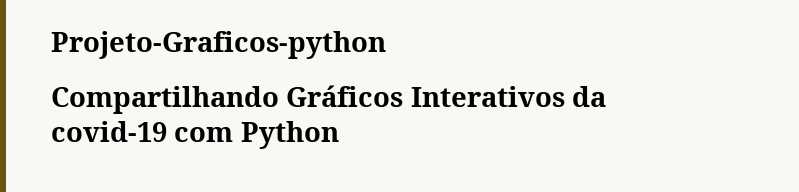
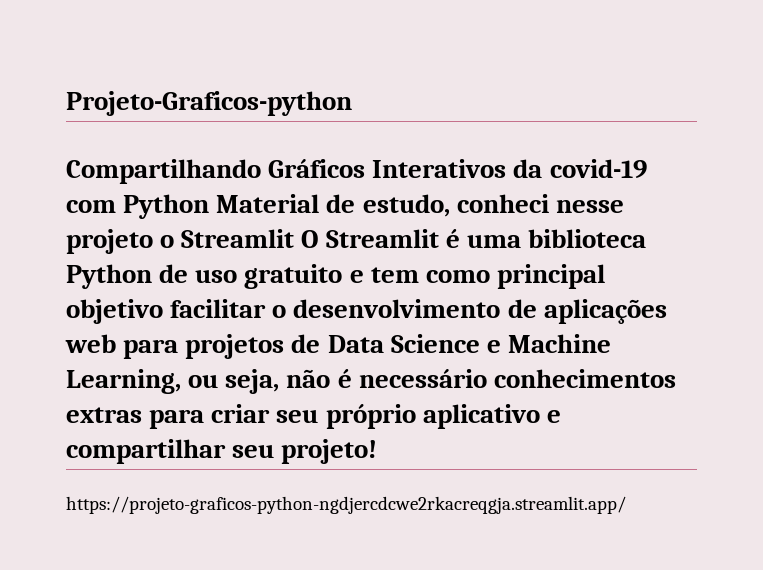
(339, 135) none -> [216,194,624,217] [66,229,647,254] [66,264,606,289] [66,299,667,324] [65,334,612,359] [66,369,676,394] [66,404,561,429] [66,439,378,464] [66,496,626,514] Material de estudo, conheci nesse projeto o Streamlit O Streamlit é uma biblioteca Python de uso gratuito e tem como principal objetivo facilitar o desenvolvimento de aplicações web para projetos de Data Science e Machine Learning, ou seja, não é necessário conhecimentos extras para criar seu próprio aplicativo e compartilhar seu projeto! // https://projeto-graficos-python-ngdjercdcwe2rkacreqgja.streamlit.app/

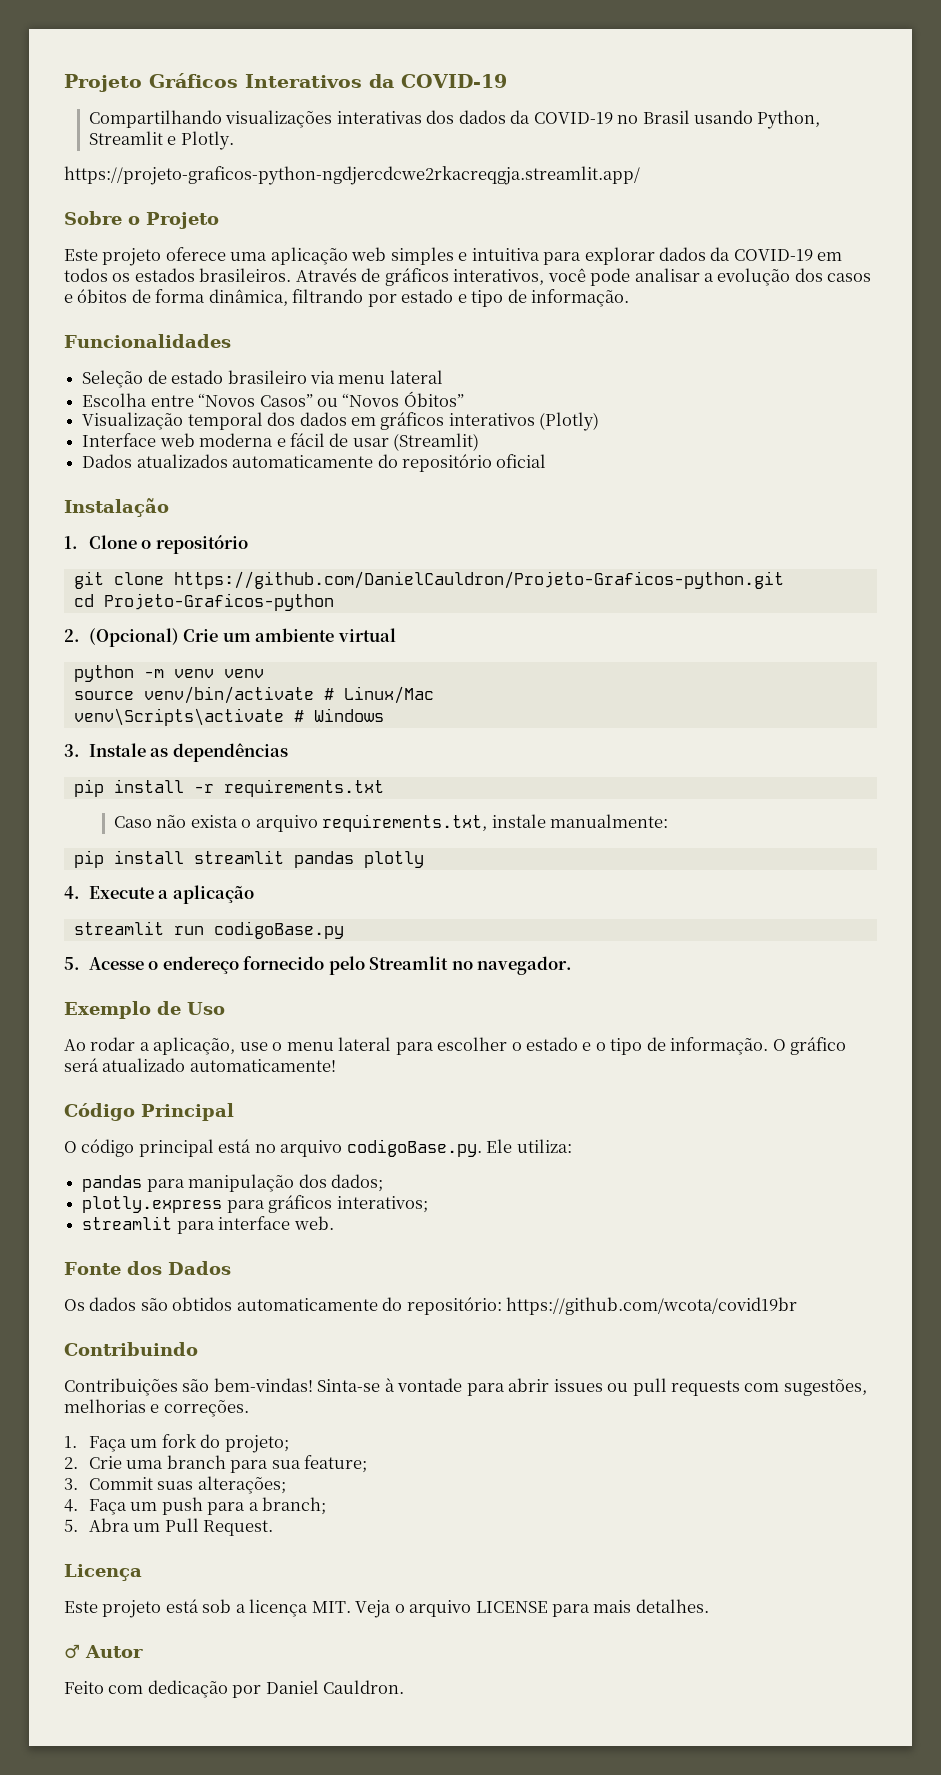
[66,91,352,116] [66,159,261,184] Projeto-Graficos-python // Compartilhando -> [64,74,142,92] Projeto
[549,159,647,178] [66,194,624,219] [66,229,647,254] [66,264,606,289] [66,299,667,324] [65,334,612,359] [66,369,676,394] [66,404,561,429] [66,439,378,464] [66,496,626,514] covid-19 com Python Material de estudo, conheci nesse projeto o Streamlit O Streamlit é uma biblioteca Python de uso gratuito e tem como principal objetivo facilitar o desenvolvimento de aplicações web para projetos de Data Science e Machine Learning, ou seja, não é necessário conhecimentos extras para criar seu próprio aplicativo e compartilhar seu projeto! // https://projeto-graficos-python-ngdjercdcwe2rkacreqgja.streamlit.app/ -> [401,74,507,88] [88,110,821,129] [88,131,234,150] [64,166,640,185] [64,211,219,229] [64,247,843,266] [64,268,872,286] [64,289,630,307] [64,334,231,348] [82,370,443,388] [82,391,464,407] [82,412,600,431] [82,433,480,451] [82,454,547,472] [64,498,169,517] [64,535,248,554] [73,571,784,589] [73,593,334,611] [64,628,396,647] [73,665,264,682] [73,686,434,704] [73,708,384,726] [64,743,288,762] [73,779,384,797] [113,814,668,832] [73,850,424,868] [64,885,254,904] [73,921,344,939] [64,956,573,975] [64,1001,225,1019] [64,1037,847,1055] [64,1058,336,1072] [64,1103,234,1121] [64,1139,572,1157] [82,1174,383,1192] [82,1195,428,1213] [82,1216,334,1234] [64,1261,231,1275] [64,1297,798,1315] [64,1342,198,1356] [64,1378,867,1396] [64,1399,249,1417] [64,1434,289,1453] [64,1455,368,1473] [64,1476,286,1494] [64,1497,327,1515] [64,1518,274,1536] [64,1564,142,1581] [64,1599,709,1618] [64,1644,143,1659] [64,1680,405,1698] COVID-19 // Compartilhando visualizações interativas dos dados da COVID-19 no Brasil usando Python, Streamlit e Plotly. // https://projeto-graficos-python-ngdjercdcwe2rkacreqgja.streamlit.app/ // Sobre o Projeto // Este projeto oferece uma aplicação web simples e intuitiva para explorar dados da COVID-19 em todos os estados brasileiros. Através de gráficos interativos, você pode analisar a evolução dos casos e óbitos de forma dinâmica, filtrando por estado e tipo de informação. // Funcionalidades // Seleção de estado brasileiro via menu lateral // Escolha entre “Novos Casos” ou “Novos Óbitos” // Visualização temporal dos dados em gráficos interativos (Plotly) // Interface web moderna e fácil de usar (Streamlit) // Dados atualizados automaticamente do repositório oficial // Instalação // 1. Clone o repositório // git clone https://github.com/DanielCauldron/Projeto-Graficos-python.git // cd Projeto-Graficos-python // 2. (Opcional) Crie um ambiente virtual // python -m venv venv // source venv/bin/activate # Linux/Mac // venv\Scripts\activate # Windows // 3. Instale as dependências // pip install -r requirements.txt // Caso não exista o arquivo requirements.txt, instale manualmente: // pip install streamlit pandas plotly // 4. Execute a aplicação // streamlit run codigoBase.py // 5. Acesse o endereço fornecido pelo Streamlit no navegador. // Exemplo de Uso // Ao rodar a aplicação, use o menu lateral para escolher o estado e o tipo de informação. O gráfico será atualizado automaticamente! // Código Principal // O código principal está no arquivo codigoBase.py. Ele utiliza: // pandas para manipulação dos dados; // plotly.express para gráficos interativos; // streamlit para interface web. // Fonte dos Dados // Os dados são obtidos automaticamente do repositório: https://github.com/wcota/covid19br // Contribuindo // Contribuições são bem-vindas! Sinta-se à vontade para abrir issues ou pull requests com sugestões, melhorias e correções. // 1. Faça um fork do projeto; // 2. Crie uma branch para sua feature; // 3. Commit suas alterações; // 4. Faça um push para a branch; // 5. Abra um Pull Request. // Licença // Este projeto está sob a licença MIT. Veja o arquivo LICENSE para mais detalhes. // ♂ Autor // Feito com dedicação por Daniel Cauldron.

